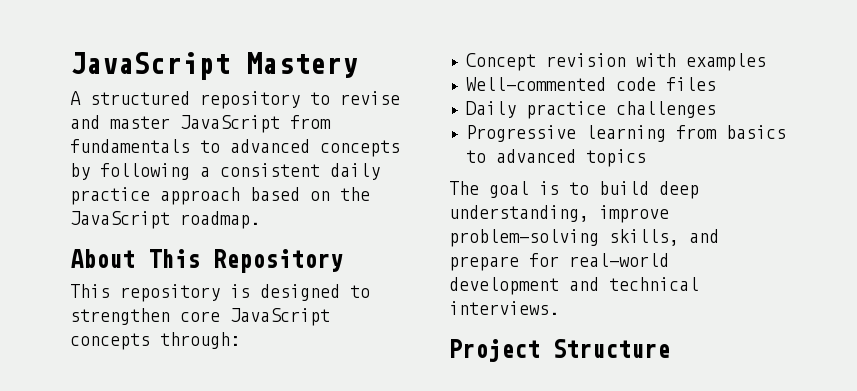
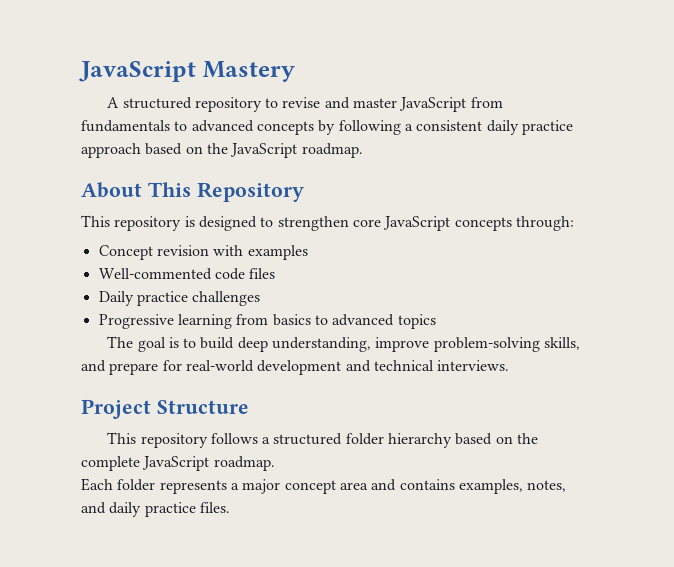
(670, 348) none -> [107,432,539,448] [81,456,275,471] [81,478,567,494] [81,502,230,517] // This repository follows a structured folder hierarchy based on the complete JavaScript roadmap. // Each folder represents a major concept area and contains examples, notes, and daily practice files.

